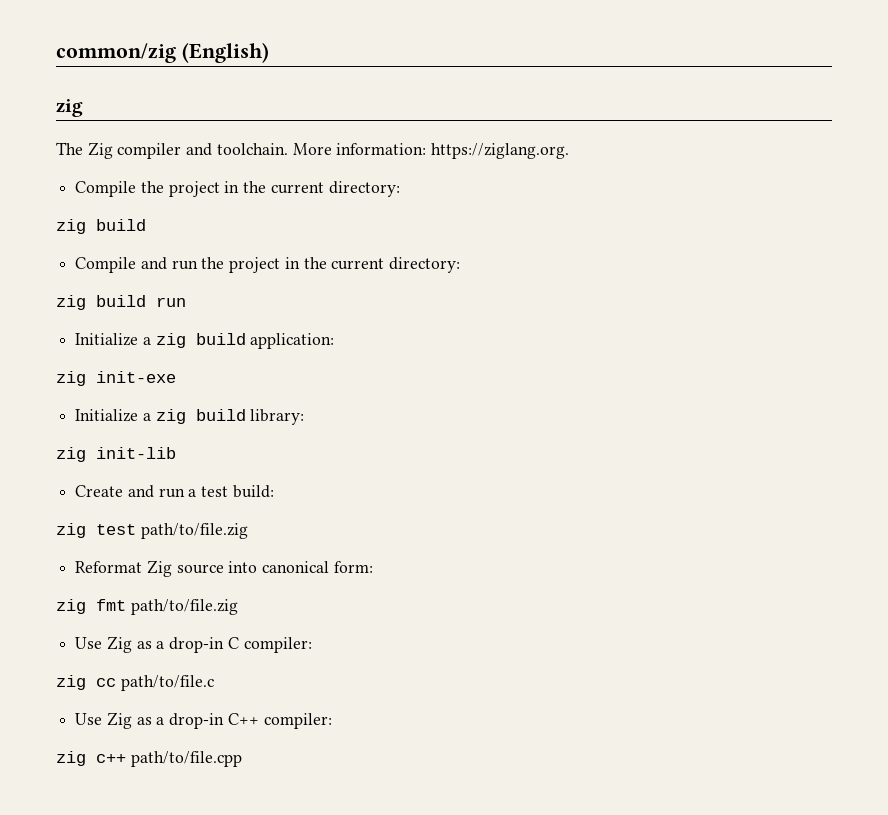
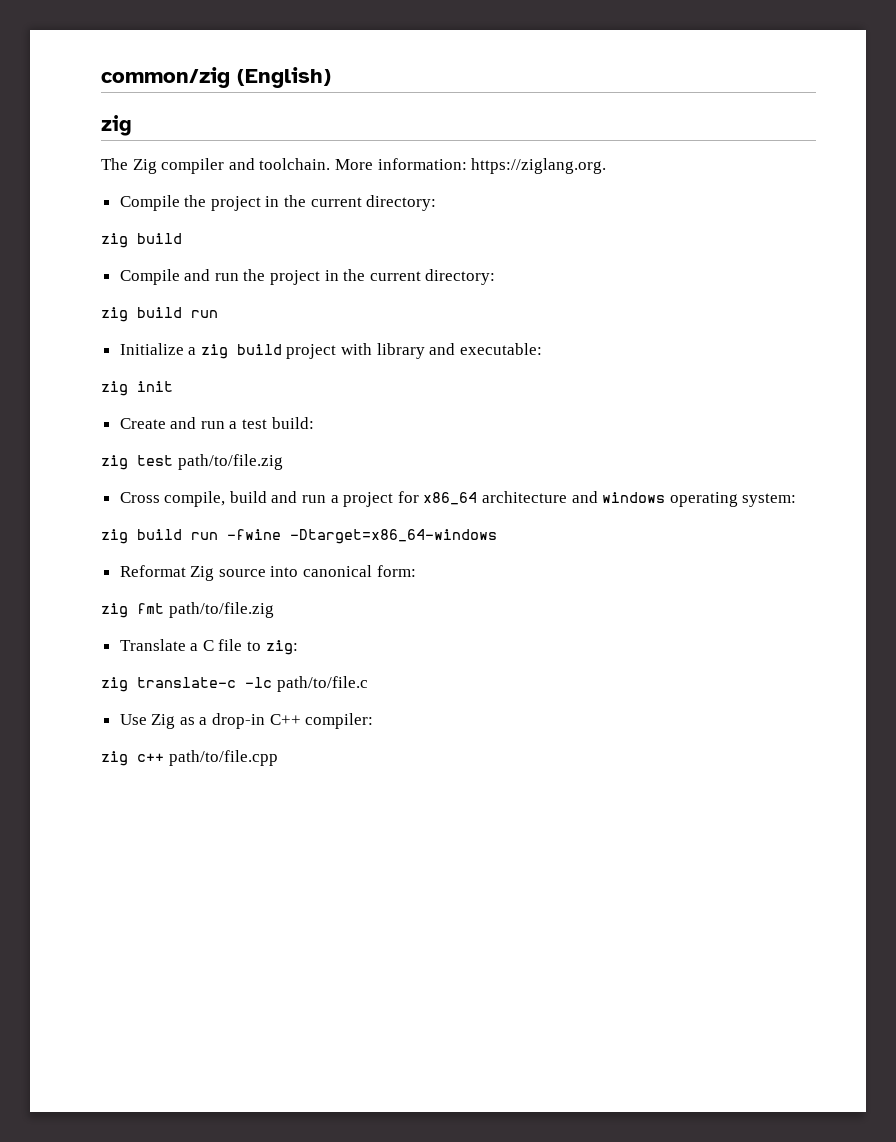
[250,333,335,349] [56,371,176,386] [75,409,305,425] [56,447,176,462] application: // zig init-exe // Initialize a zig build library: // zig init-lib -> [286,343,542,359] [101,381,173,396] project with library and executable: // zig init
(248, 531) none -> [119,491,797,507] [101,529,497,544] // Cross compile, build and run a project for x86_64 architecture and windows operating system: // zig build run -fwine -Dtarget=x86_64-windows
[75,636,312,653] [56,675,116,690] Use Zig as a drop-in C compiler: // zig cc -> [119,639,298,655] [101,677,272,692] Translate a C file to zig: // zig translate-c -lc

